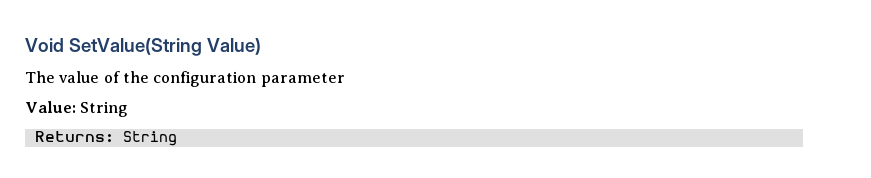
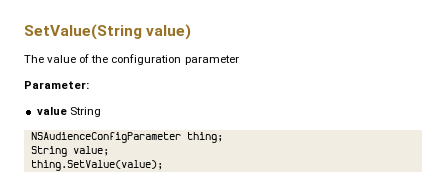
[25,38,261,56] Void SetValue(String Value) -> [24,24,192,40] SetValue(String value)
[25,101,76,113] Value: -> [24,81,89,89] [36,107,67,115] Parameter: // value
[34,131,177,146] Returns: String -> [30,132,223,143] [30,146,109,157] [30,160,163,171] NSAudienceConfigParameter thing; // String value; // thing.SetValue(value);

